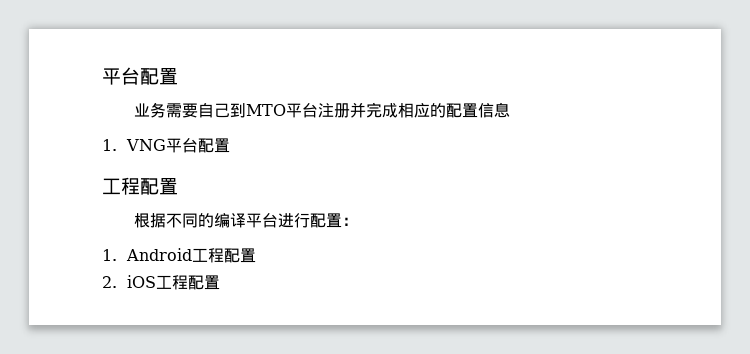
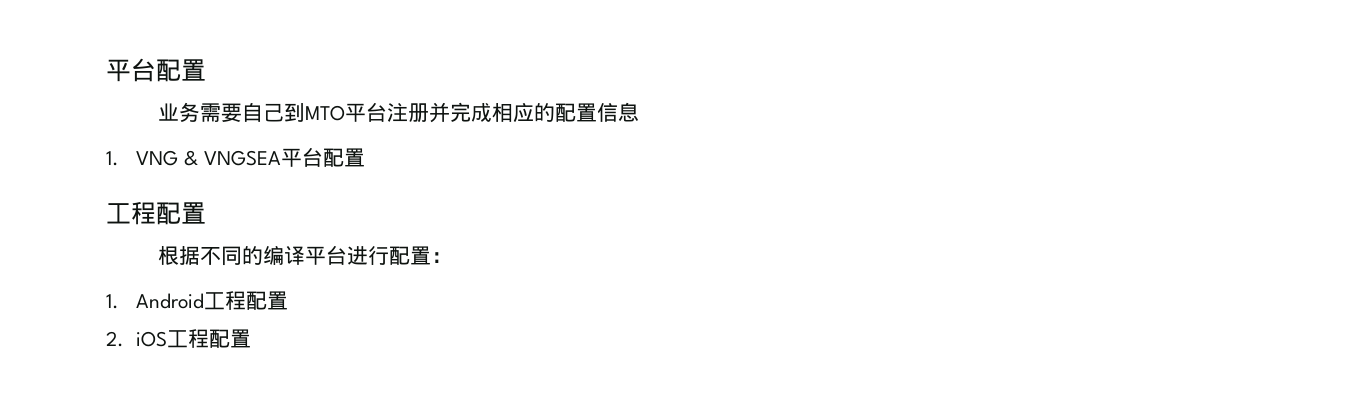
(167, 145) none -> [183,150,281,166] & VNGSEA

